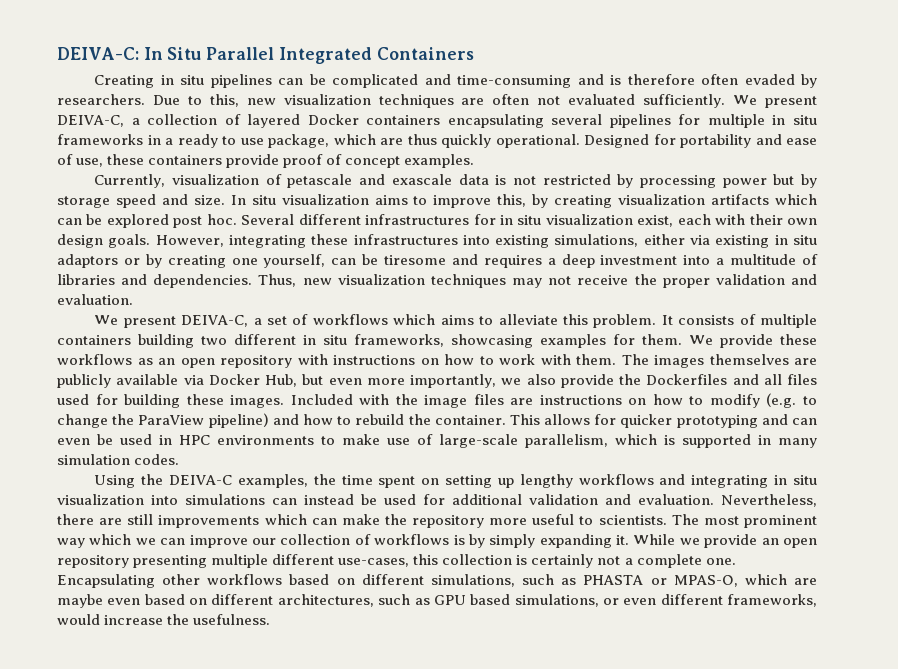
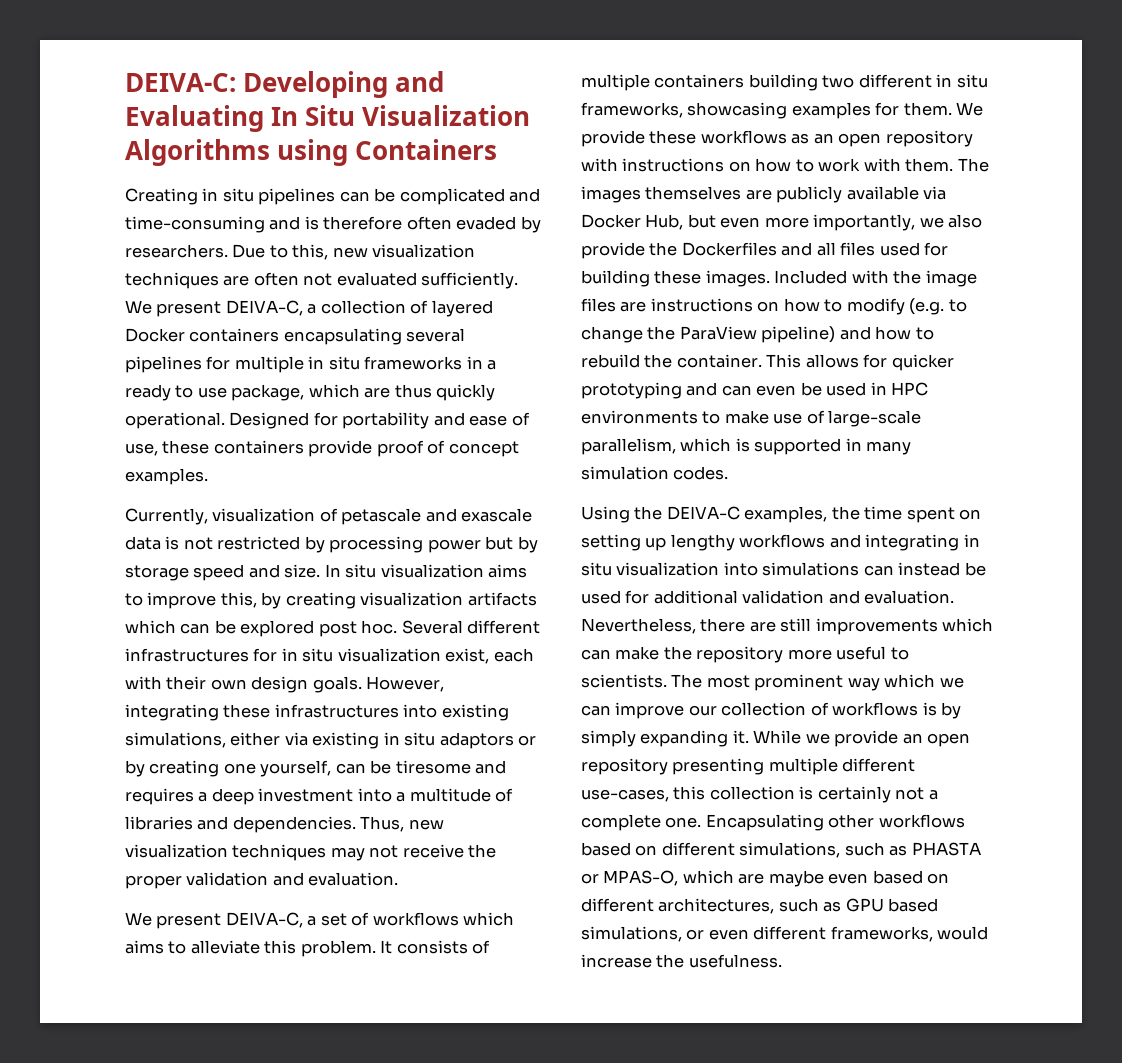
[143,47,372,64] In Situ Parallel Integrated -> [243,71,445,98] [125,105,531,132] [125,139,349,166] Developing and Evaluating In Situ Visualization Algorithms using

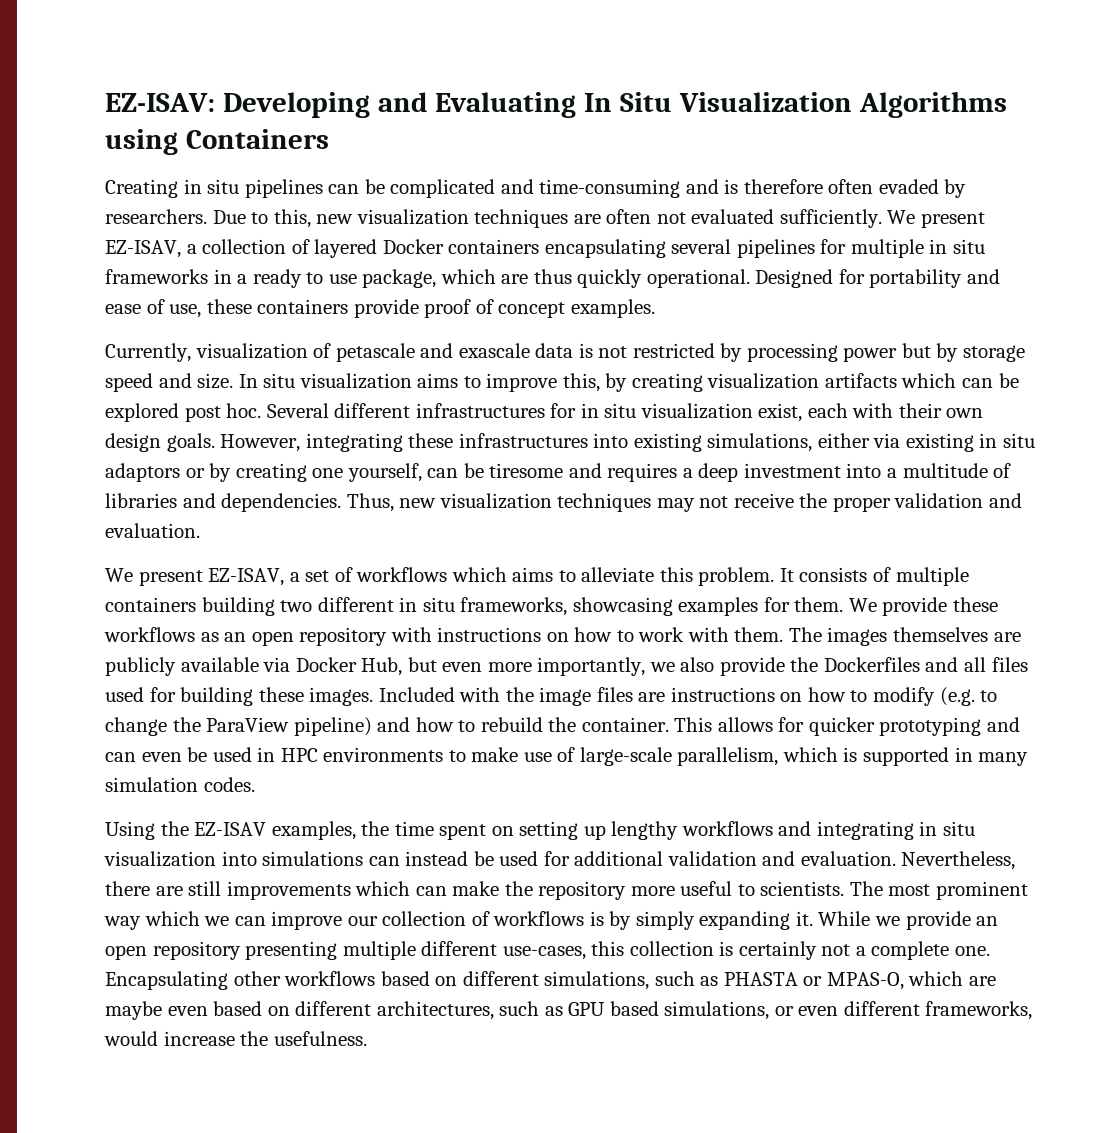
[125,73,236,92] DEIVA-C: -> [105,93,215,112] EZ-ISAV:
[225,300,303,316] DEIVA-C, -> [105,240,181,258] EZ-ISAV,
[225,912,303,928] DEIVA-C, -> [208,568,285,586] EZ-ISAV,
[666,506,740,520] DEIVA-C -> [194,822,267,836] EZ-ISAV

